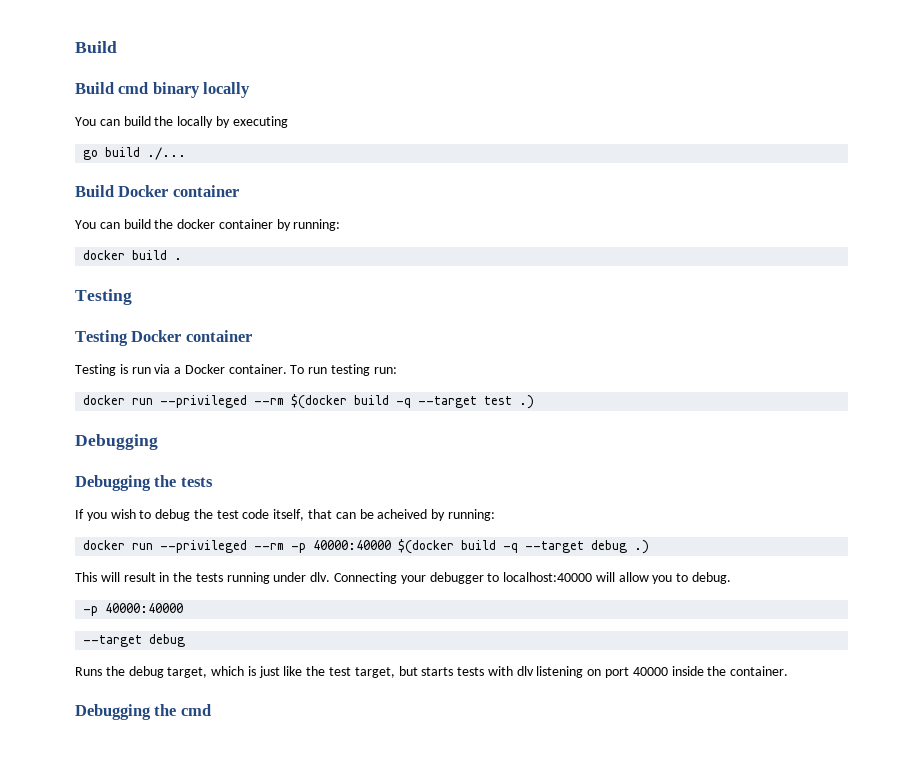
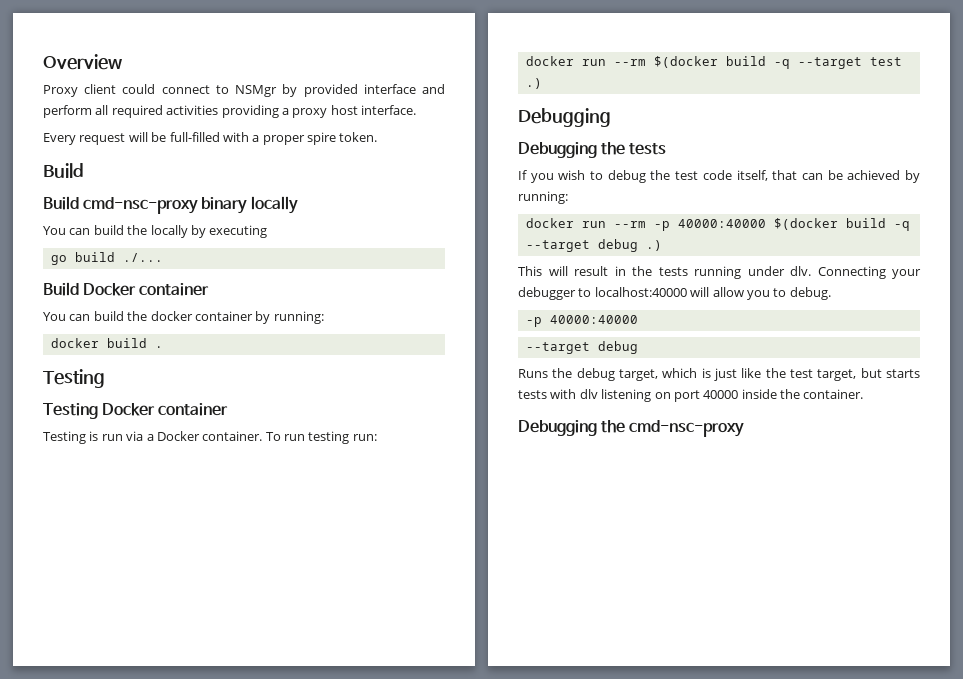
(75, 47) none -> [43,54,122,70] [43,84,446,97] [43,105,416,118] [43,132,378,145] Overview // Proxy client could connect to NSMgr by provided interface and perform all required activities providing a proxy host interface. // Every request will be full-filled with a proper spire token. //
[118,82,149,94] cmd -> [83,197,199,214] cmd-nsc-proxy
[160,395,248,408] --privileged -> (606, 62) none
[377,509,428,519] acheived -> [847,170,901,180] achieved
[160,540,248,553] --privileged -> (606, 224) none
[180,704,211,716] cmd -> [629,420,745,437] cmd-nsc-proxy

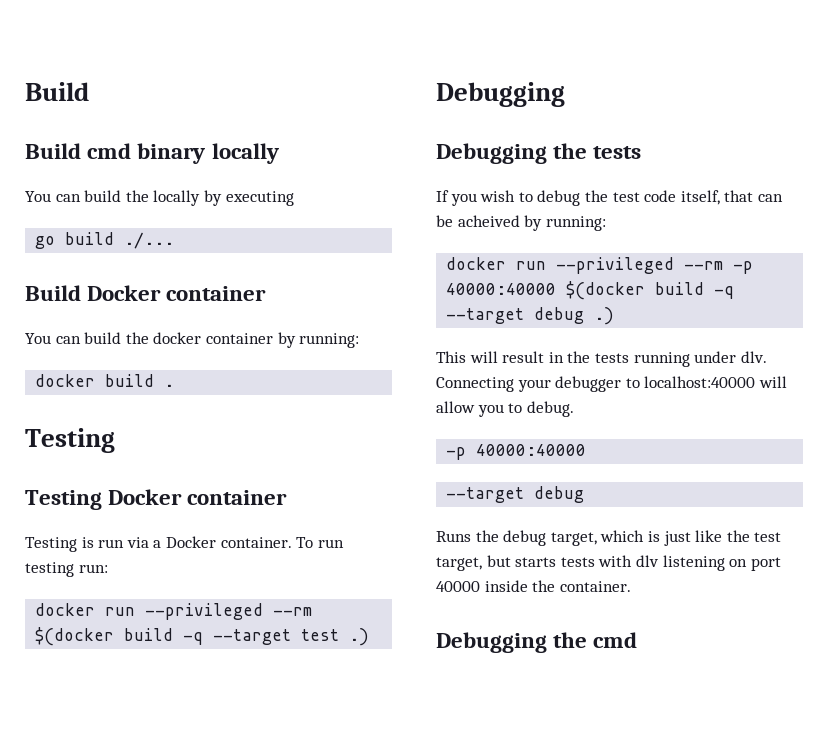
[43,54,122,70] [43,84,446,97] [43,105,416,118] [43,132,378,145] Overview // Proxy client could connect to NSMgr by provided interface and perform all required activities providing a proxy host interface. // Every request will be full-filled with a proper spire token. // -> (25, 91) none
[83,197,199,214] cmd-nsc-proxy -> [87,143,132,159] cmd
(606, 62) none -> [145,603,264,620] --privileged
[847,170,901,180] achieved -> [457,215,520,227] acheived
(606, 224) none -> [556,257,675,274] --privileged
[629,420,745,437] cmd-nsc-proxy -> [593,632,638,648] cmd

